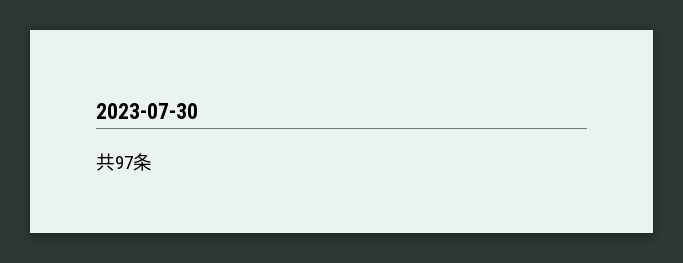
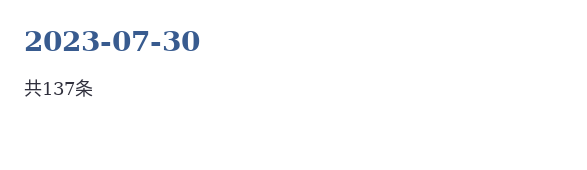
[115,156,133,169] 97 -> [42,82,75,95] 137

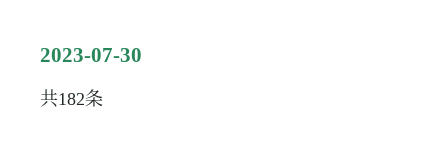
[42,82,75,95] 137 -> [58,93,85,105] 182

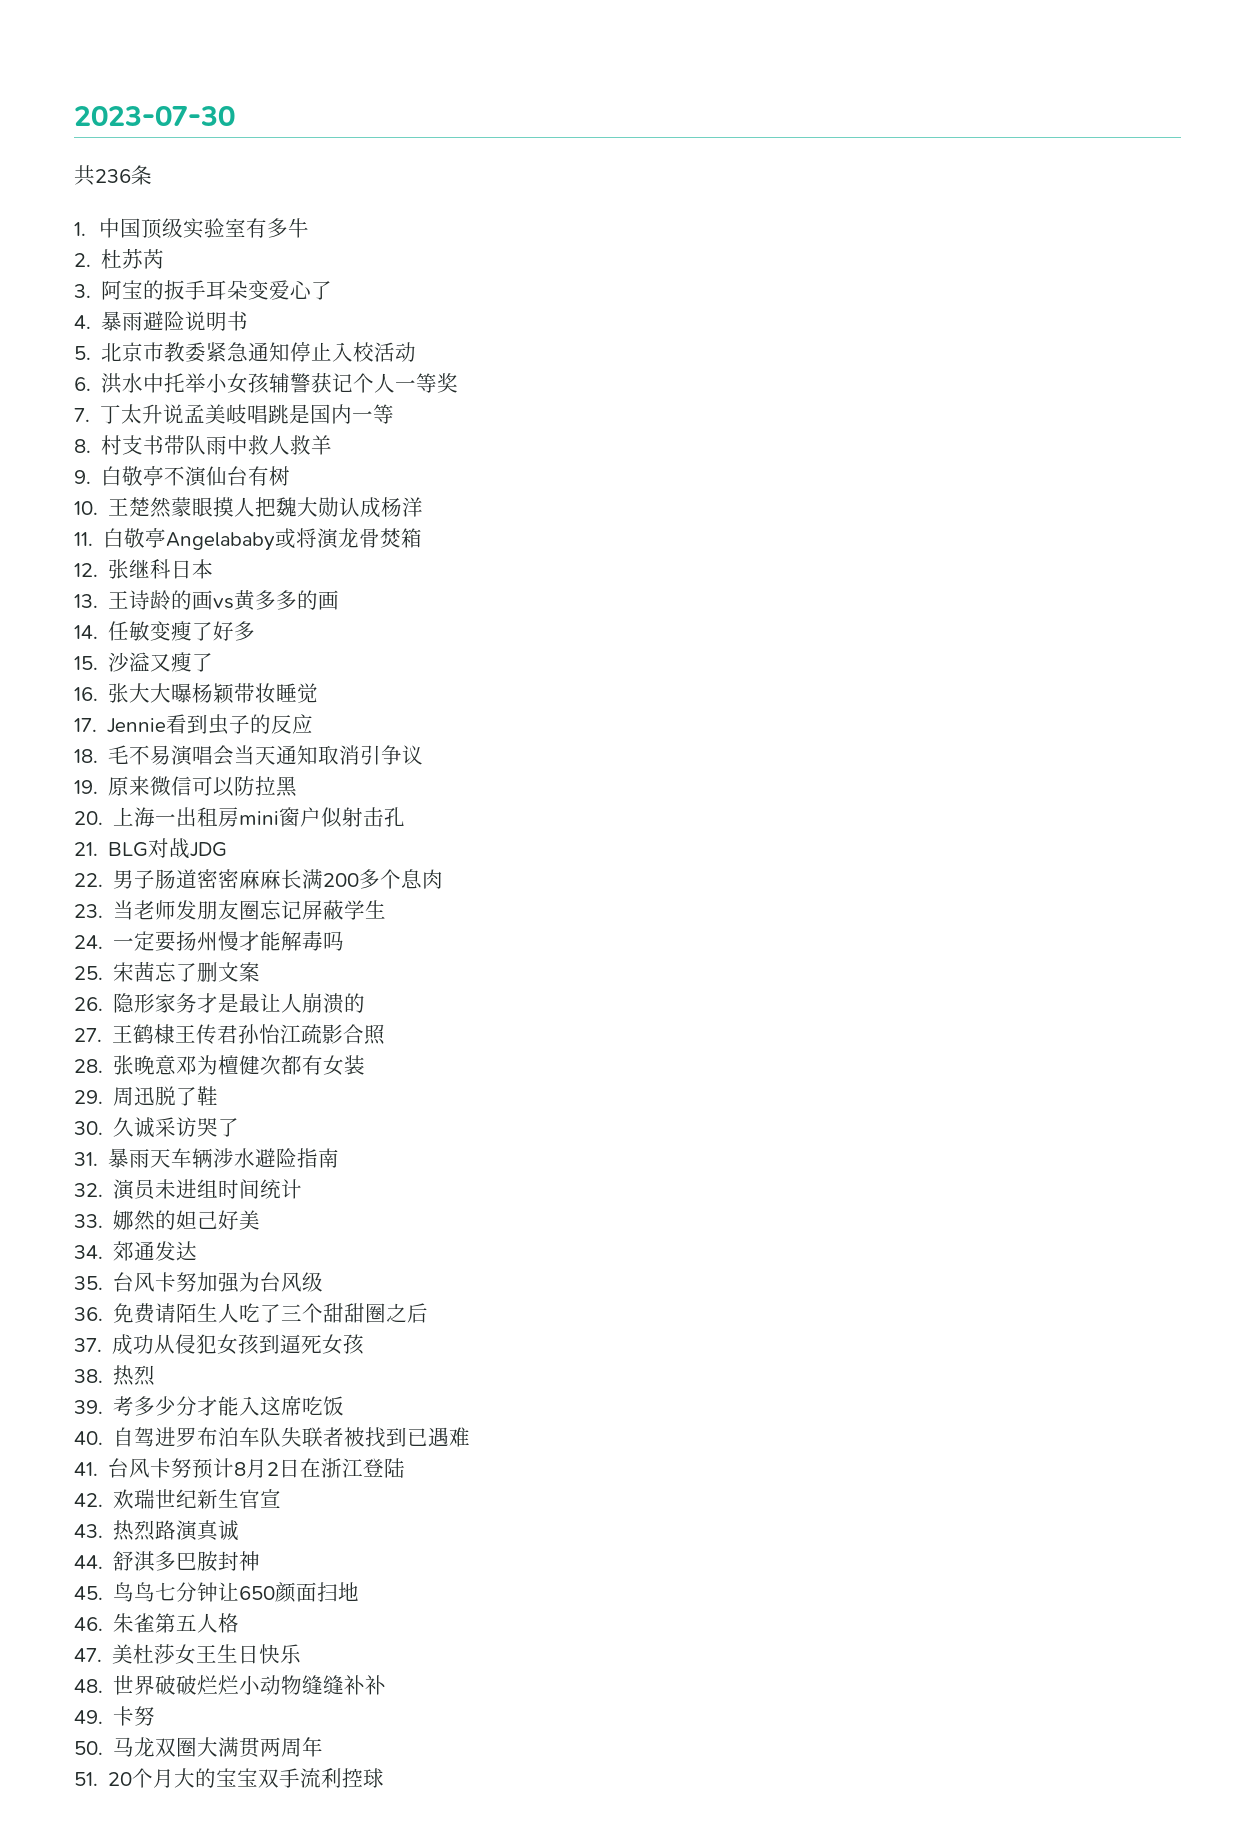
[58,93,85,105] 182 -> [95,169,131,183] 236
(103, 98) none -> [74,218,310,239] [74,248,165,269] [74,280,333,300] [74,311,249,331] [74,342,417,363] [74,373,459,394] [74,404,395,424] [74,435,333,455] [74,466,291,487] [74,497,424,518] [74,528,423,551] [74,559,214,579] [74,590,340,611] [74,621,256,641] [74,652,214,672] [74,683,319,704] [74,714,314,735] [74,745,424,766] [74,776,298,797] [74,807,406,828] [74,838,228,859] [74,869,444,889] [74,900,387,920] [74,931,345,952] [74,961,261,982] [74,993,366,1014] [74,1024,386,1045] [74,1055,366,1076] [74,1086,219,1106] [74,1117,240,1138] [74,1148,340,1168] [74,1179,303,1200] [74,1210,261,1231] [74,1241,198,1261] [74,1272,324,1293] [74,1303,429,1324] [74,1334,365,1355] [74,1365,156,1386] [74,1396,345,1416] [74,1427,471,1448] [74,1458,406,1479] [74,1489,282,1509] [74,1520,240,1541] [74,1551,261,1572] [74,1582,360,1603] [74,1613,240,1633] [74,1644,302,1665] [74,1675,387,1695] [74,1706,156,1726] [74,1737,324,1758] [74,1768,385,1788] // 1.中国顶级实验室有多牛 // 2.杜苏芮 // 3.阿宝的扳手耳朵变爱心了 // 4.暴雨避险说明书 // 5.北京市教委紧急通知停止入校活动 // 6.洪水中托举小女孩辅警获记个人一等奖 // 7.丁太升说孟美岐唱跳是国内一等 // 8.村支书带队雨中救人救羊 // 9.白敬亭不演仙台有树 // 10.王楚然蒙眼摸人把魏大勋认成杨洋 // 11.白敬亭Angelababy或将演龙骨焚箱 // 12.张继科日本 // 13.王诗龄的画vs黄多多的画 // 14.任敏变瘦了好多 // 15.沙溢又瘦了 // 16.张大大曝杨颖带妆睡觉 // 17. Jennie看到虫子的反应 // 18.毛不易演唱会当天通知取消引争议 // 19.原来微信可以防拉黑 // 20.上海一出租房mini窗户似射击孔 // 21. BLG对战JDG // 22.男子肠道密密麻麻长满200多个息肉 // 23.当老师发朋友圈忘记屏蔽学生 // 24.一定要扬州慢才能解毒吗 // 25.宋茜忘了删文案 // 26.隐形家务才是最让人崩溃的 // 27.王鹤棣王传君孙怡江疏影合照 // 28.张晚意邓为檀健次都有女装 // 29.周迅脱了鞋 // 30.久诚采访哭了 // 31.暴雨天车辆涉水避险指南 // 32.演员未进组时间统计 // 33.娜然的妲己好美 // 34.郊通发达 // 35.台风卡努加强为台风级 // 36.免费请陌生人吃了三个甜甜圈之后 // 37.成功从侵犯女孩到逼死女孩 // 38.热烈 // 39.考多少分才能入这席吃饭 // 40.自驾进罗布泊车队失联者被找到已遇难 // 41.台风卡努预计8月2日在浙江登陆 // 42.欢瑞世纪新生官宣 // 43.热烈路演真诚 // 44.舒淇多巴胺封神 // 45.鸟鸟七分钟让650颜面扫地 // 46.朱雀第五人格 // 47.美杜莎女王生日快乐 // 48.世界破破烂烂小动物缝缝补补 // 49.卡努 // 50.马龙双圈大满贯两周年 // 51. 20个月大的宝宝双手流利控球

